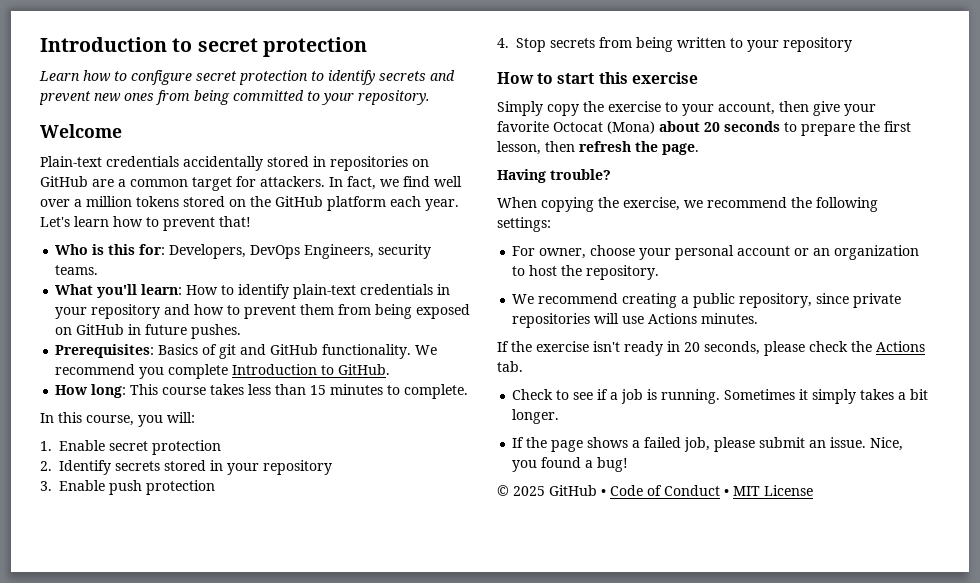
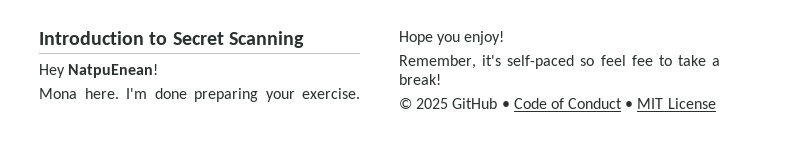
[40,37,367,57] [39,70,455,85] [39,90,430,105] [40,124,122,138] [40,156,429,171] [40,176,462,191] [40,196,459,211] [40,216,251,231] [55,244,432,259] [55,265,99,275] [55,284,451,299] [55,304,471,319] [55,324,242,339] [55,344,438,359] [55,364,391,379] [55,384,469,399] [40,412,195,427] [40,440,221,455] [40,460,332,475] [40,480,215,495] [497,37,852,52] [497,72,698,84] [497,101,876,116] [497,121,911,136] [497,141,699,155] [497,169,611,183] [497,197,878,212] [497,217,551,232] [512,245,920,260] [512,265,660,280] [512,293,902,308] [512,313,759,328] [497,341,925,356] [497,361,523,372] [512,389,929,404] [512,409,560,424] [512,437,904,452] [512,457,629,472] Introduction to secret protection // Learn how to configure secret protection to identify secrets and prevent new ones from being committed to your repository. // Welcome // Plain-text credentials accidentally stored in repositories on GitHub are a common target for attackers. In fact, we find well over a million tokens stored on the GitHub platform each year. Let's learn how to prevent that! // Who is this for: Developers, DevOps Engineers, security teams. // What you'll learn: How to identify plain-text credentials in your repository and how to prevent them from being exposed on GitHub in future pushes. // Prerequisites: Basics of git and GitHub functionality. We recommend you complete Introduction to GitHub. // How long: This course takes less than 15 minutes to complete. // In this course, you will: // 1. Enable secret protection // 2. Identify secrets stored in your repository // 3. Enable push protection // 4. Stop secrets from being written to your repository // How to start this exercise // Simply copy the exercise to your account, then give your favorite Octocat (Mona) about 20 seconds to prepare the first lesson, then refresh the page. // Having trouble? // When copying the exercise, we recommend the following settings: // For owner, choose your personal account or an organization to host the repository. // We recommend creating a public repository, since private repositories will use Actions minutes. // If the exercise isn't ready in 20 seconds, please check the Actions tab. // Check to see if a job is running. Sometimes it simply takes a bit longer. // If the page shows a failed job, please submit an issue. Nice, you found a bug! -> [39,31,304,48] [39,64,159,78] [39,88,360,102] [399,31,505,45] [399,55,720,69] [399,74,441,85] Introduction to Secret Scanning // Hey NatpuEnean! // Mona here. I'm done preparing your exercise. Hope you enjoy! // Remember, it's self-paced so feel fee to take a break!

